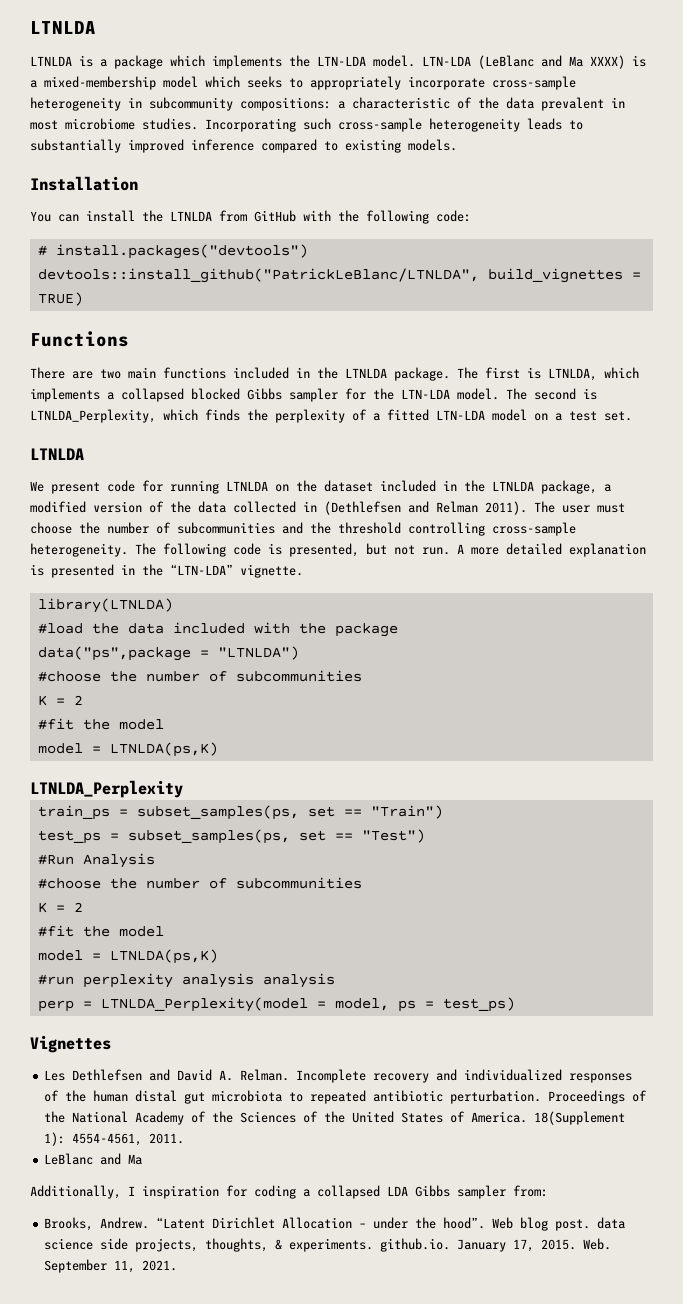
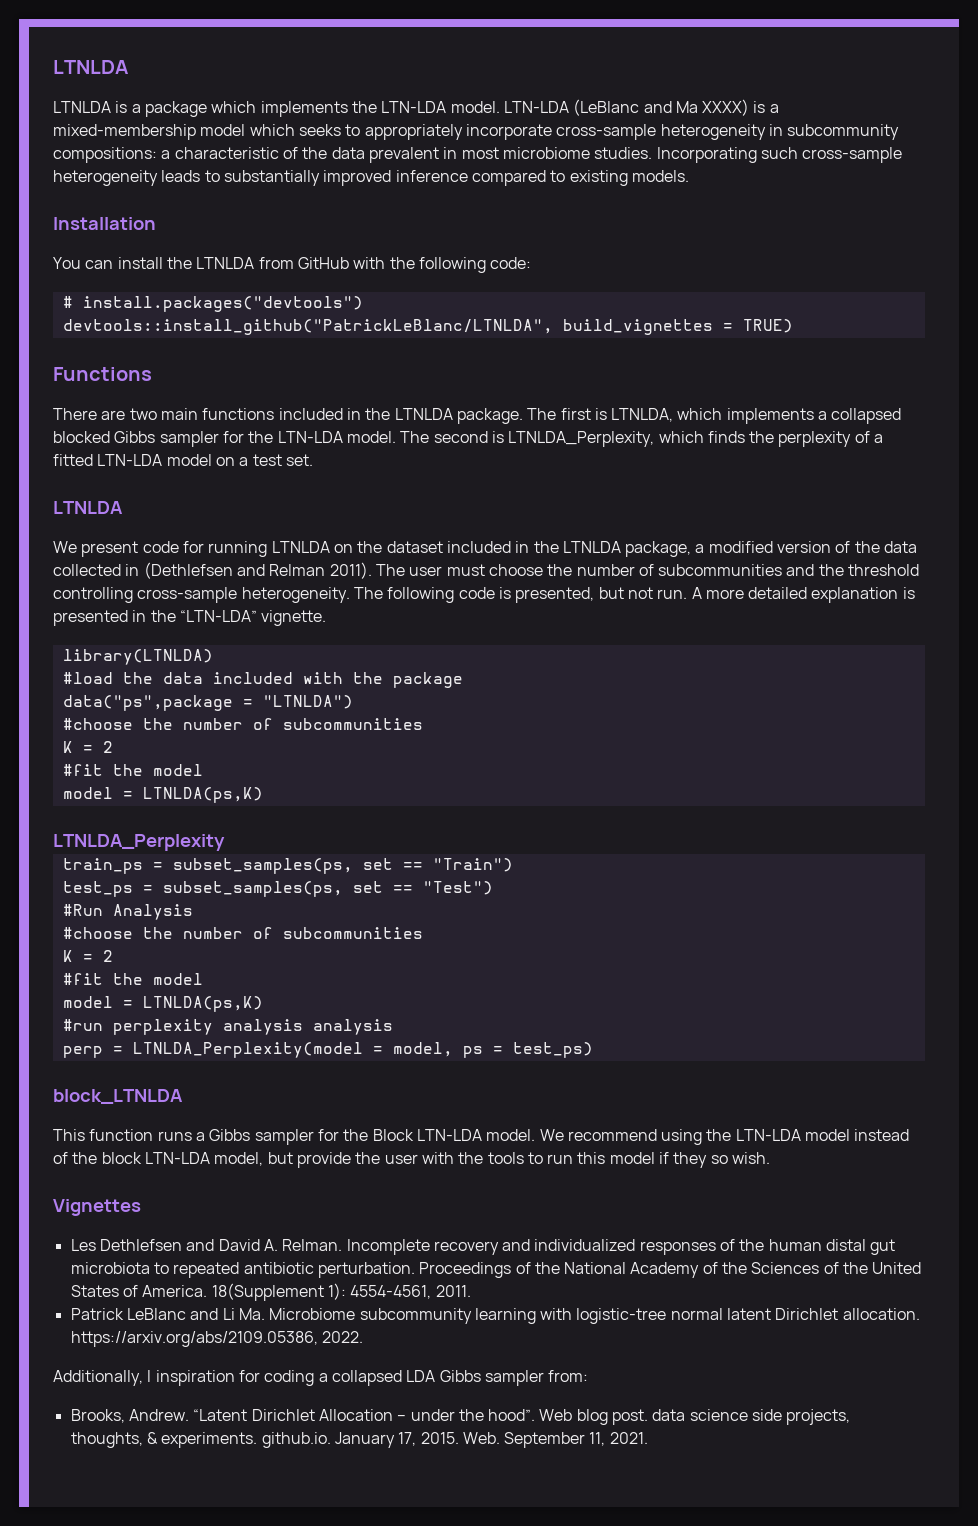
(515, 1004) none -> [53,1089,183,1104] [53,1129,910,1145] [53,1152,771,1168] // block_LTNLDA // This function runs a Gibbs sampler for the Block LTN-LDA model. We recommend using the LTN-LDA model instead of the block LTN-LDA model, but provide the user with the tools to run this model if they so wish.
(185, 1138) none -> [70,1308,124,1320] Patrick
[128,1154,143,1165] Ma -> [222,1308,920,1324] [70,1331,363,1347] Li Ma. Microbiome subcommunity learning with logistic-tree normal latent Dirichlet allocation. https://arxiv.org/abs/2109.05386, 2022.

